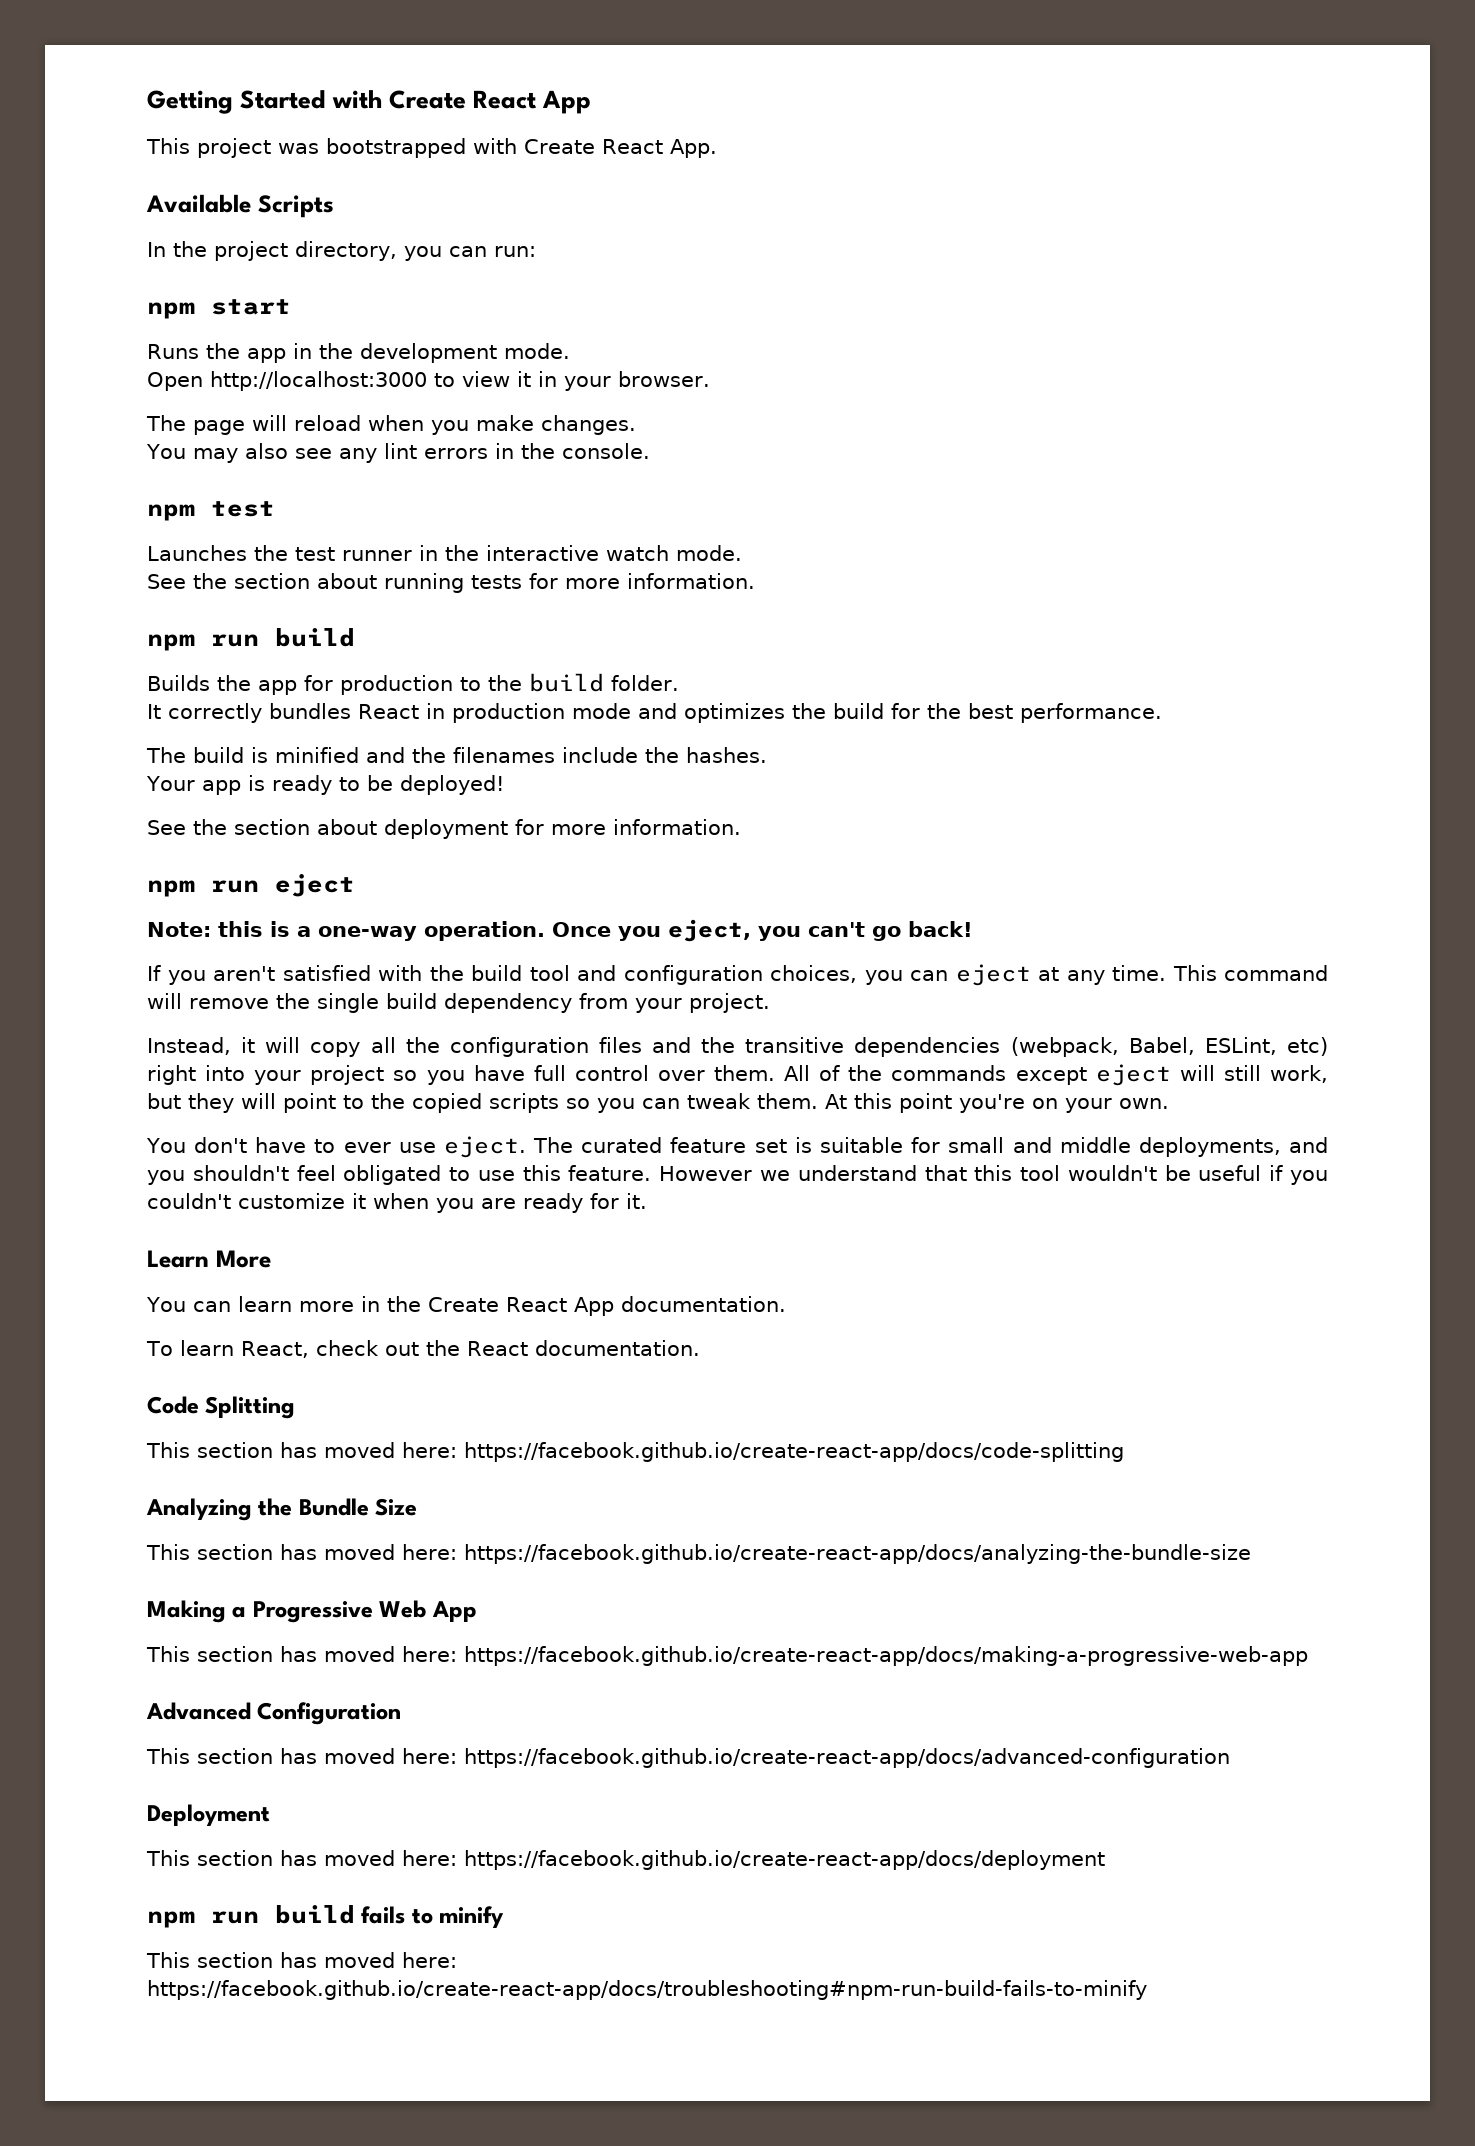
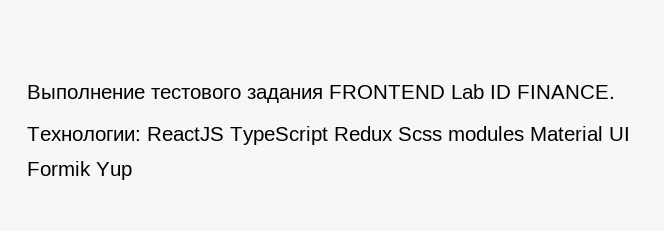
[147,90,592,114] [146,138,717,158] [146,194,334,218] [147,241,536,261] [147,299,291,319] [147,343,570,363] [147,371,710,391] [146,415,636,435] [146,443,650,463] [147,501,275,521] [147,545,742,561] [147,573,755,593] [147,628,355,651] [147,673,679,695] [147,703,1162,723] [146,747,767,763] [146,775,504,795] [147,819,741,839] [147,874,355,897] [147,919,973,942] [147,964,1328,986] [147,993,770,1013] [147,1037,1328,1057] [147,1064,1328,1086] [147,1093,1169,1113] [146,1136,1329,1158] [147,1165,1329,1185] [147,1193,647,1213] [147,1250,271,1268] [146,1296,786,1316] [146,1340,700,1358] [147,1396,296,1419] [146,1442,1124,1462] [146,1498,418,1521] [146,1544,1251,1564] [147,1600,477,1623] [146,1646,1308,1666] [146,1702,402,1725] [146,1748,1230,1768] [147,1804,270,1826] [146,1850,1105,1870] [147,1905,505,1928] [146,1952,457,1968] [147,1980,1147,2000] Getting Started with Create React App // This project was bootstrapped with Create React App. // Available Scripts // In the project directory, you can run: // npm start // Runs the app in the development mode. // Open http://localhost:3000 to view it in your browser. // The page will reload when you make changes. // You may also see any lint errors in the console. // npm test // Launches the test runner in the interactive watch mode. // See the section about running tests for more information. // npm run build // Builds the app for production to the build folder. // It correctly bundles React in production mode and optimizes the build for the best performance. // The build is minified and the filenames include the hashes. // Your app is ready to be deployed! // See the section about deployment for more information. // npm run eject // Note: this is a one-way operation. Once you eject, you can't go back! // If you aren't satisfied with the build tool and configuration choices, you can eject at any time. This command will remove the single build dependency from your project. // Instead, it will copy all the configuration files and the transitive dependencies (webpack, Babel, ESLint, etc) right into your project so you have full control over them. All of the commands except eject will still work, but they will point to the copied scripts so you can tweak them. At this point you're on your own. // You don't have to ever use eject. The curated feature set is suitable for small and middle deployments, and you shouldn't feel obligated to use this feature. However we understand that this tool wouldn't be useful if you couldn't customize it when you are ready for it. // Learn More // You can learn more in the Create React App documentation. // To learn React, check out the React documentation. // Code Splitting // This section has moved here: https://facebook.github.io/create-react-app/docs/code-splitting // Analyzing the Bundle Size // This section has moved here: https://facebook.github.io/create-react-app/docs/analyzing-the-bundle-size // Making a Progressive Web App // This section has moved here: https://facebook.github.io/create-react-app/docs/making-a-progressive-web-app // Advanced Configuration // This section has moved here: https://facebook.github.io/create-react-app/docs/advanced-configuration // Deployment // This section has moved here: https://facebook.github.io/create-react-app/docs/deployment // npm run build fails to minify // This section has moved here: https://facebook.github.io/create-react-app/docs/troubleshooting#npm-run-build-fails-to-minify -> [27,84,615,103] [27,126,630,145] [27,161,132,180] Выполнение тестового задания FRONTEND Lab ID FINANCE. // Технологии: ReactJS TypeScript Redux Scss modules Material UI Formik Yup

